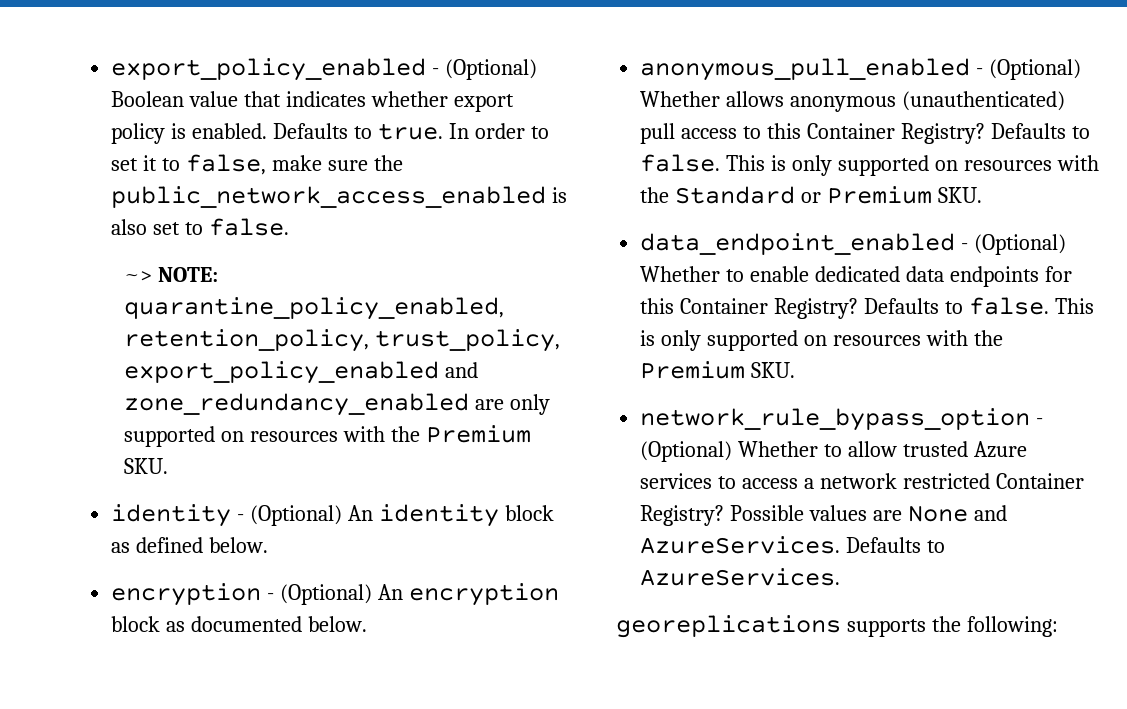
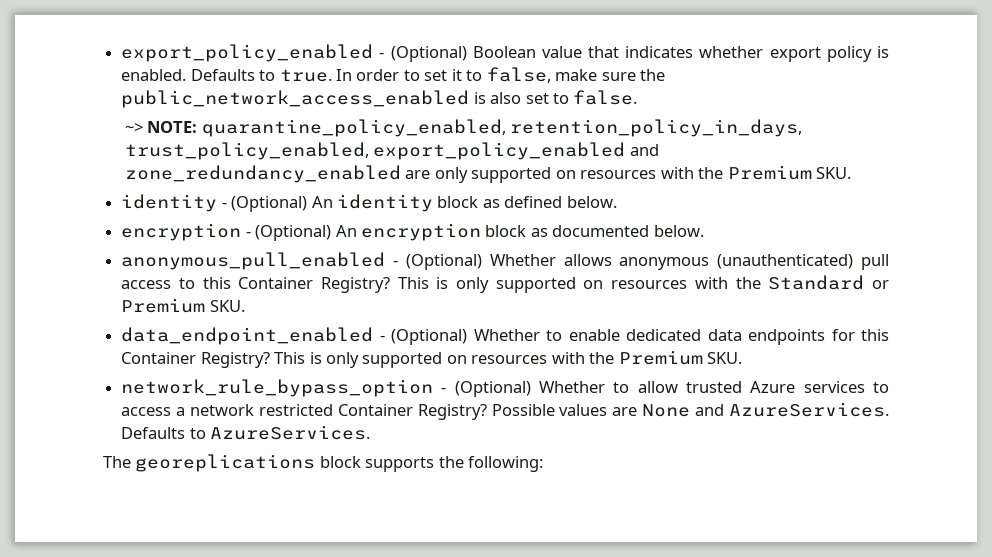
[124,329,561,352] retention_policy, trust_policy, -> [510,119,803,137] [125,142,370,160] retention_policy_in_days, trust_policy_enabled,
[990,123,1090,139] [640,154,721,172] Defaults to false. -> (390, 285) none
[864,297,1049,315] Defaults to false. -> (270, 360) none
[616,615,841,638] georeplications -> [103,454,361,472] The georeplications block

